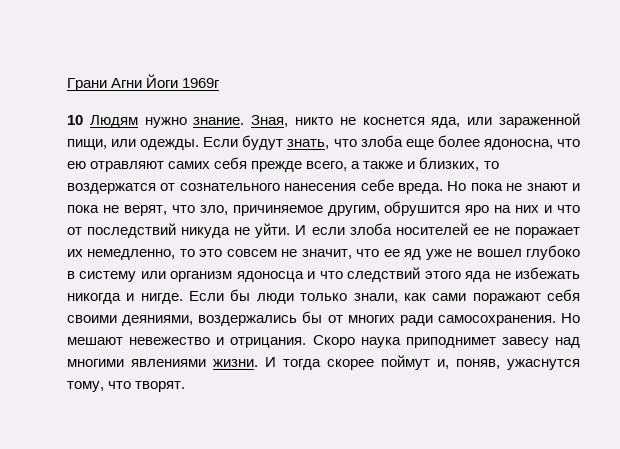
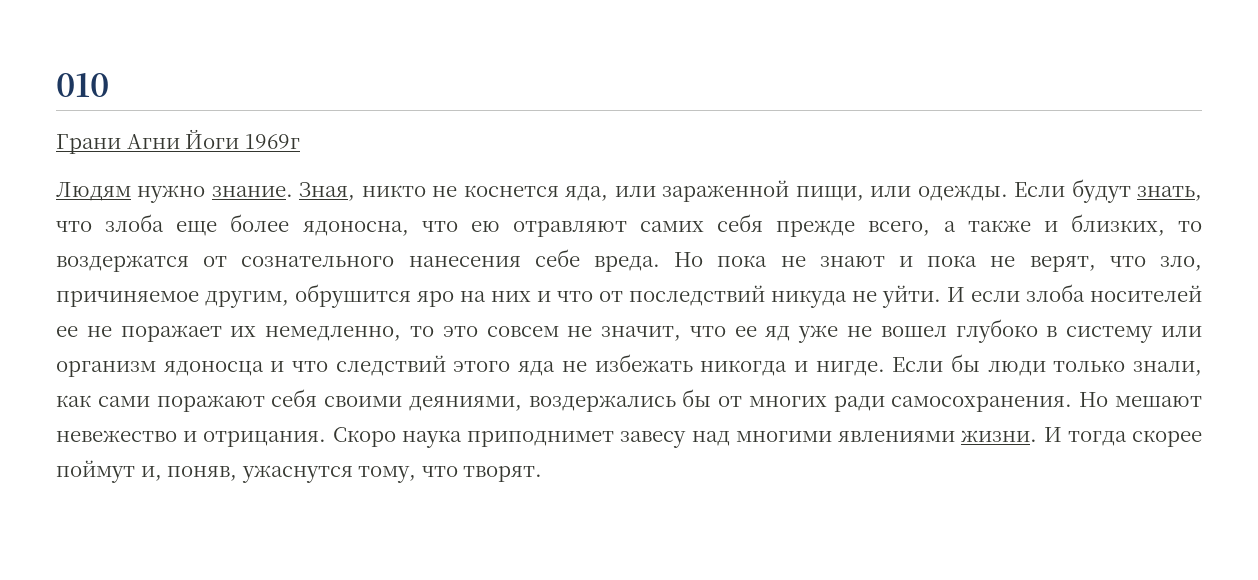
(67, 84) none -> [56,73,109,97] 010 //
[67,115,83,125] 10 -> (300, 141) none

